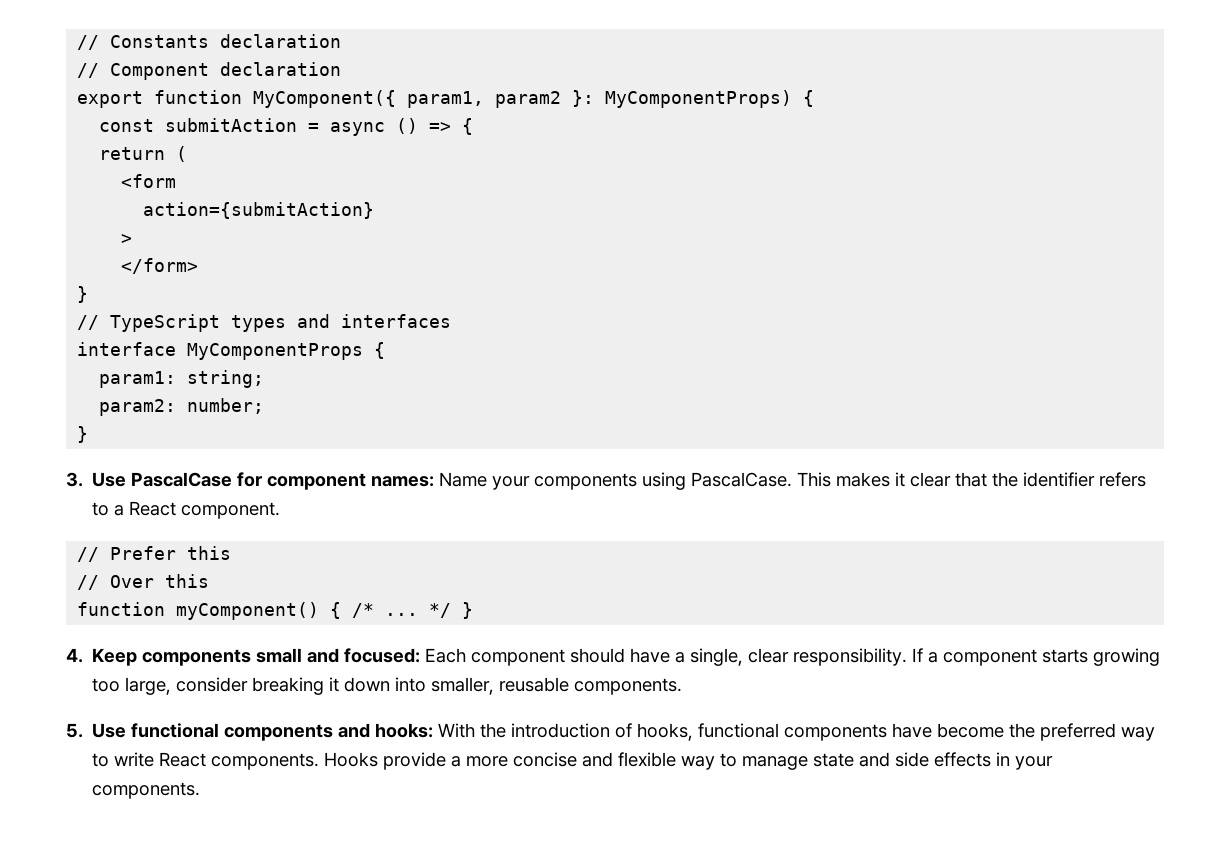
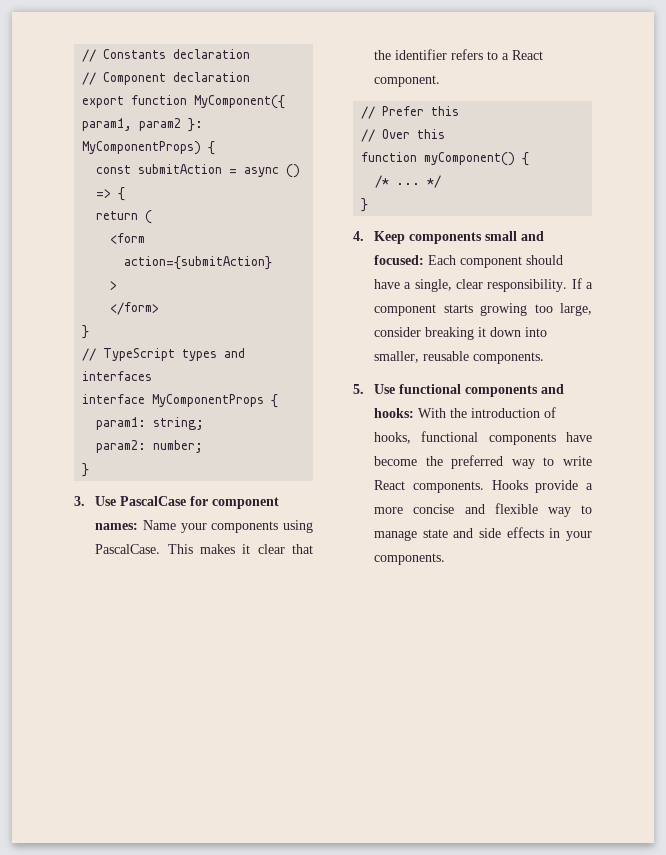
(342, 610) none -> (530, 159) //
(452, 610) none -> (442, 181) //

